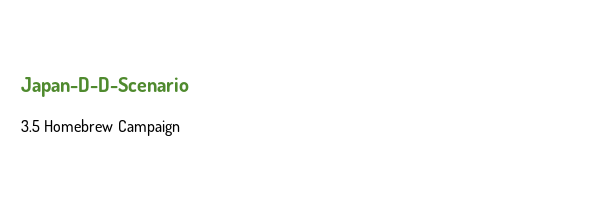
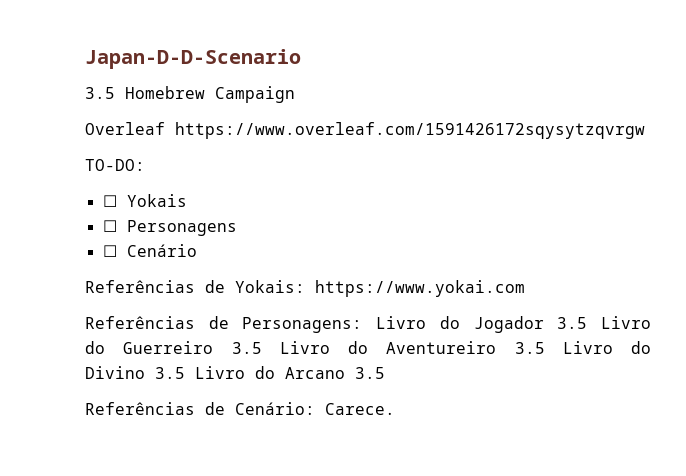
(180, 128) none -> [85,122,645,139] [85,159,145,171] [102,194,187,207] [102,220,237,236] [102,244,197,257] [85,280,525,297] [85,316,651,333] [85,341,651,354] [85,366,385,379] [85,402,395,415] // Overleaf https://www.overleaf.com/1591426172sqysytzqvrgw // TO-DO: // ☐ Yokais // ☐ Personagens // ☐ Cenário // Referências de Yokais: https://www.yokai.com // Referências de Personagens: Livro do Jogador 3.5 Livro do Guerreiro 3.5 Livro do Aventureiro 3.5 Livro do Divino 3.5 Livro do Arcano 3.5 // Referências de Cenário: Carece.

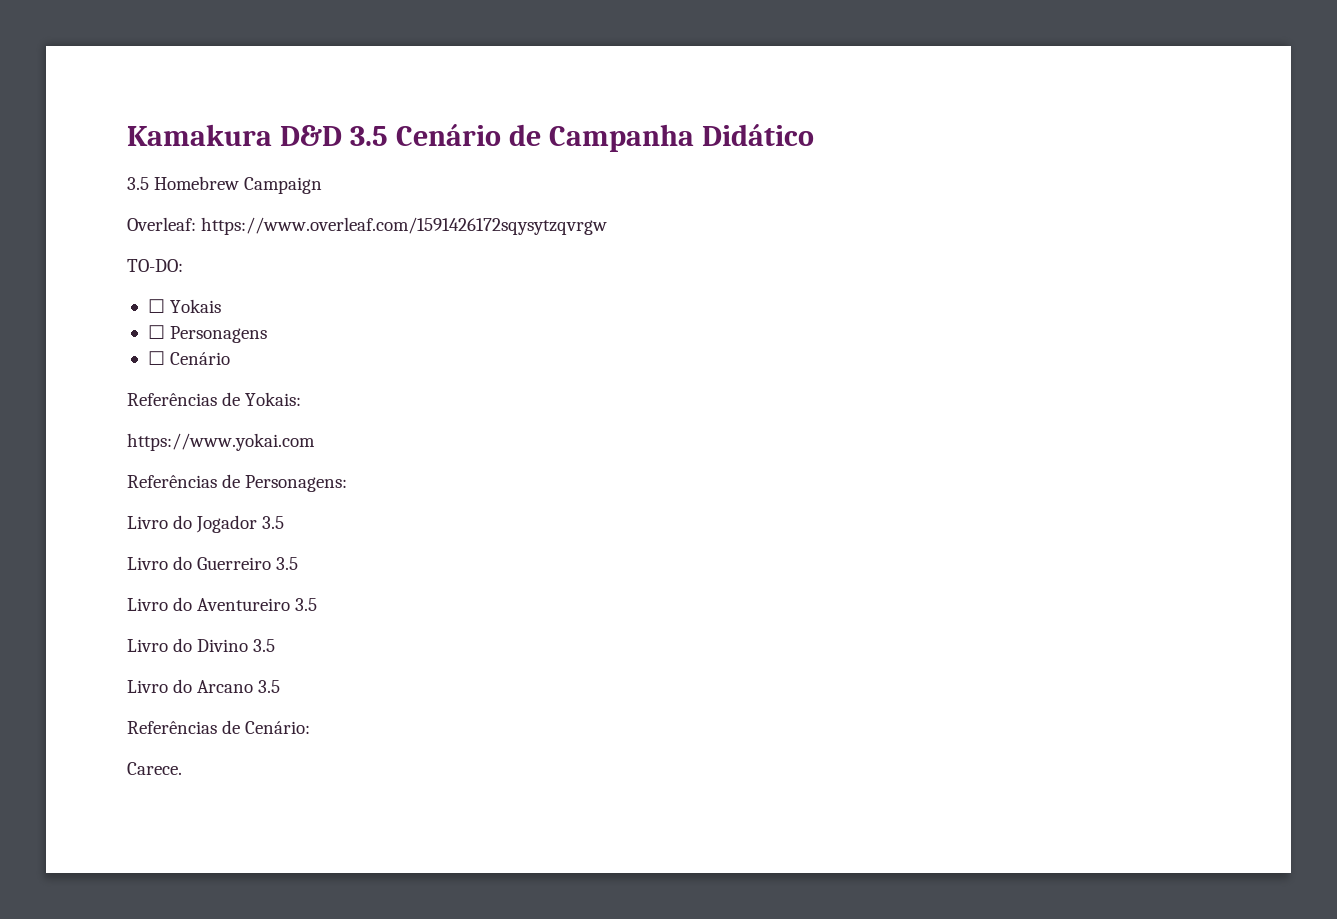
[85,49,301,69] Japan-D-D-Scenario -> [127,124,814,152] Kamakura D&D 3.5 Cenário de Campanha Didático
[85,122,165,135] Overleaf -> [127,217,196,231] Overleaf:
(305, 286) none -> (302, 399) //
(363, 325) none -> (348, 483) //
(588, 323) none -> (285, 522) //
(262, 348) none -> (299, 563) //
(545, 348) none -> (318, 604) //
(185, 373) none -> (276, 645) //
(315, 408) none -> (311, 727) //

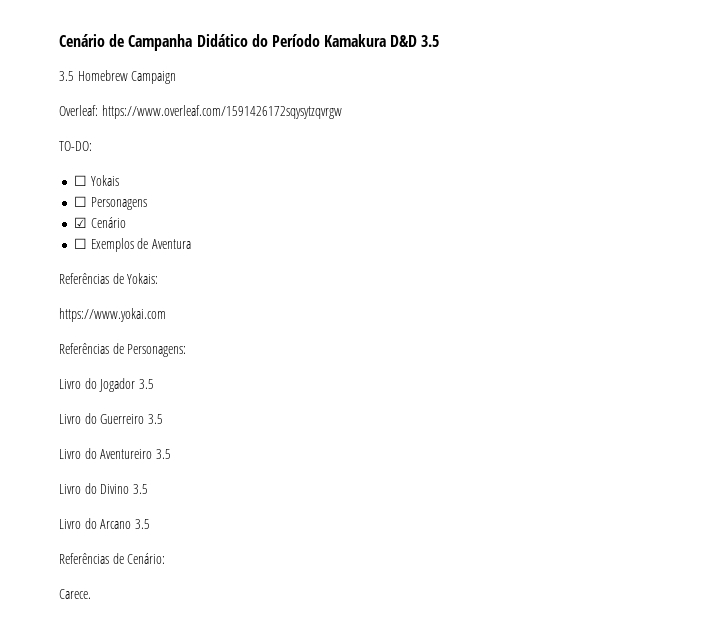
[127,124,388,146] Kamakura D&D 3.5 -> (59, 40) none
(814, 135) none -> [251,34,440,47] do Período Kamakura D&D 3.5
[147,351,231,365] // ☐ Cenário -> [73,217,126,228] [73,238,191,252] // ☑ Cenário // ☐ Exemplos de Aventura

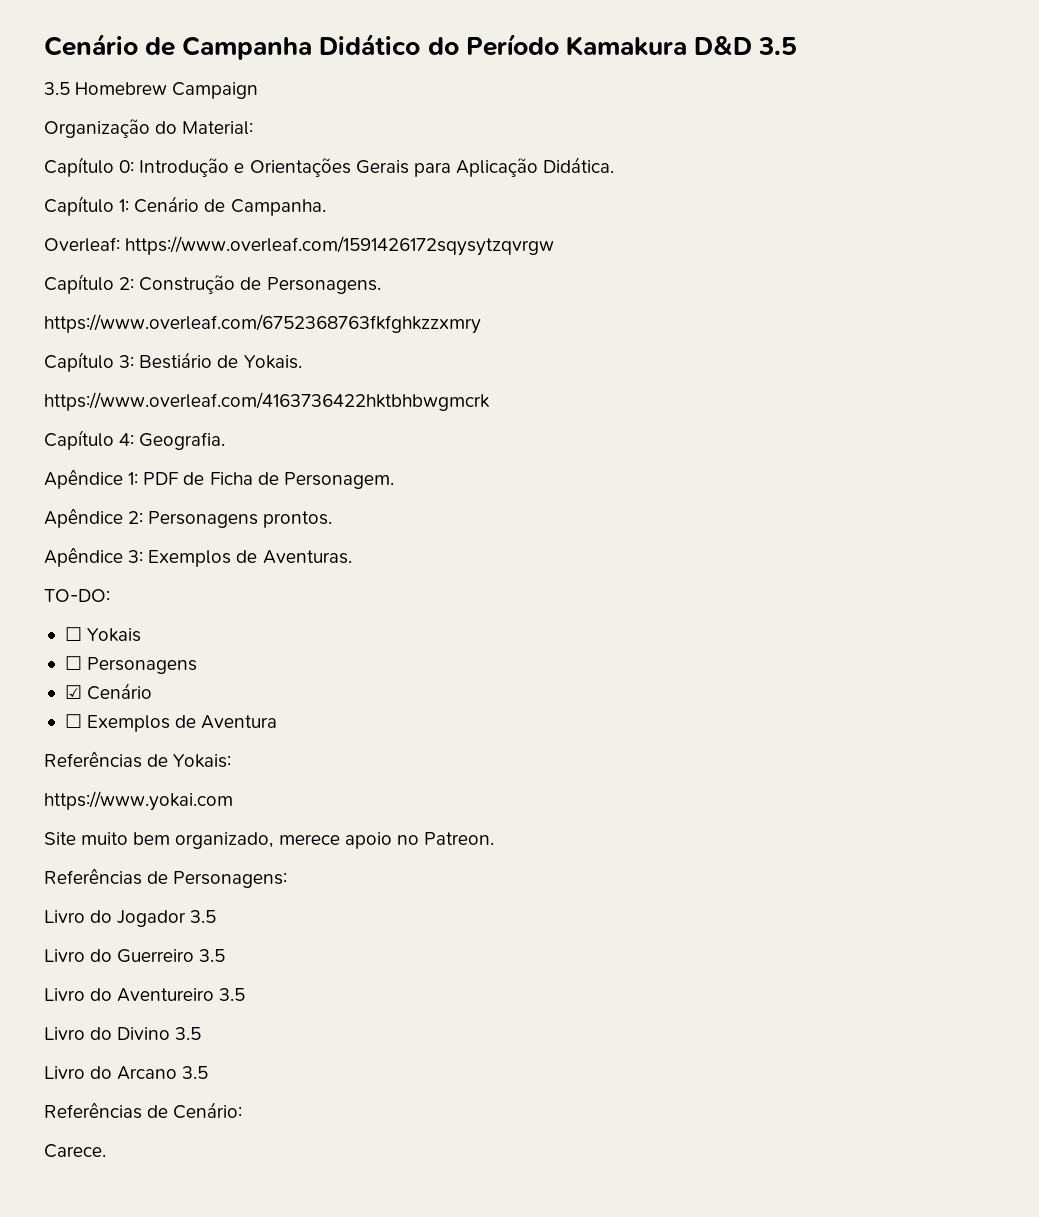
[59,105,342,119] Overleaf: https://www.overleaf.com/1591426172sqysytzqvrgw -> [44,119,254,138] [44,157,615,177] [44,196,326,216] [44,236,555,256] [44,274,381,294] [44,314,481,334] [44,352,302,372] [44,392,490,411] [44,430,226,450] [44,469,394,489] [44,508,333,528] [44,547,352,567] Organização do Material: // Capítulo 0: Introdução e Orientações Gerais para Aplicação Didática. // Capítulo 1: Cenário de Campanha. // Overleaf: https://www.overleaf.com/1591426172sqysytzqvrgw // Capítulo 2: Construção de Personagens. // https://www.overleaf.com/6752368763fkfghkzzxmry // Capítulo 3: Bestiário de Yokais. // https://www.overleaf.com/4163736422hktbhbwgmcrk // Capítulo 4: Geografia. // Apêndice 1: PDF de Ficha de Personagem. // Apêndice 2: Personagens prontos. // Apêndice 3: Exemplos de Aventuras.
(166, 315) none -> [44,832,494,849] // Site muito bem organizado, merece apoio no Patreon.

